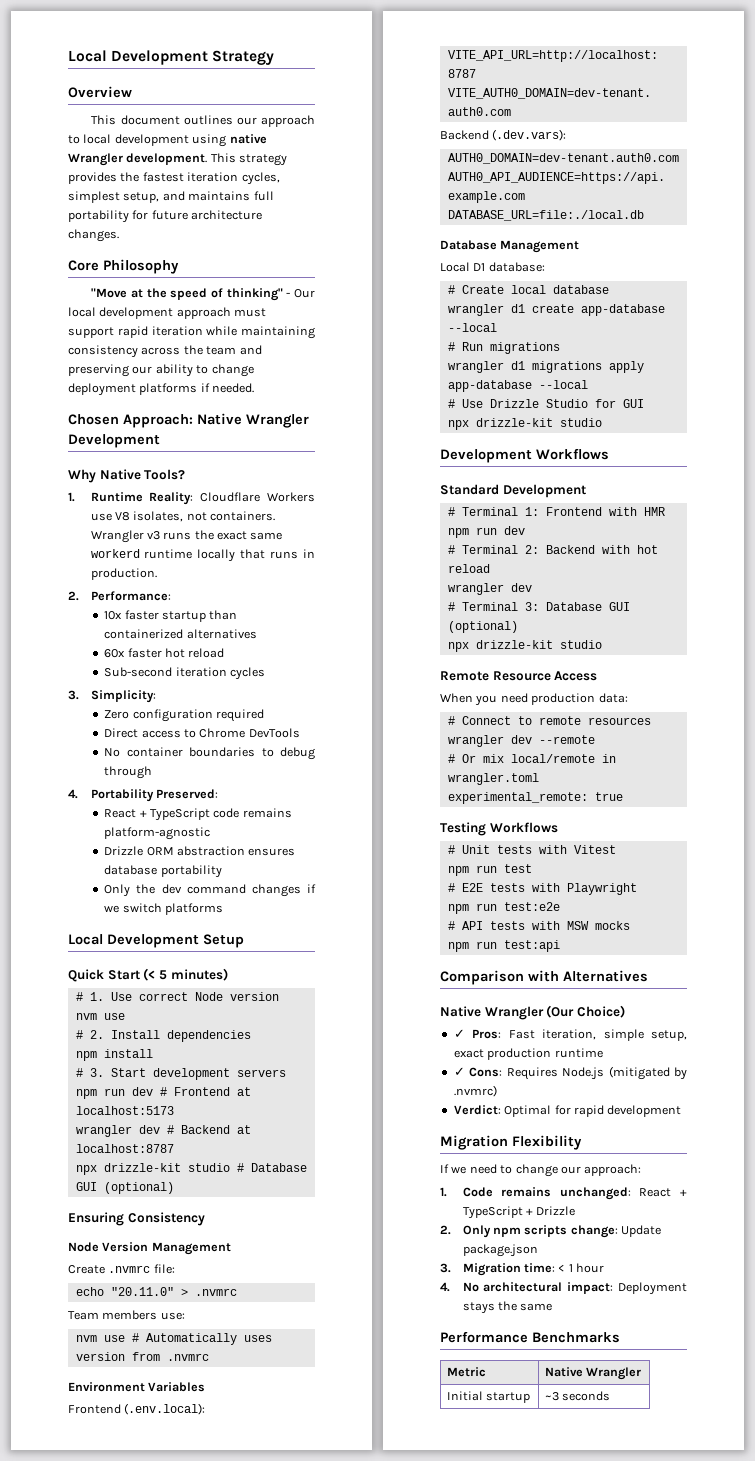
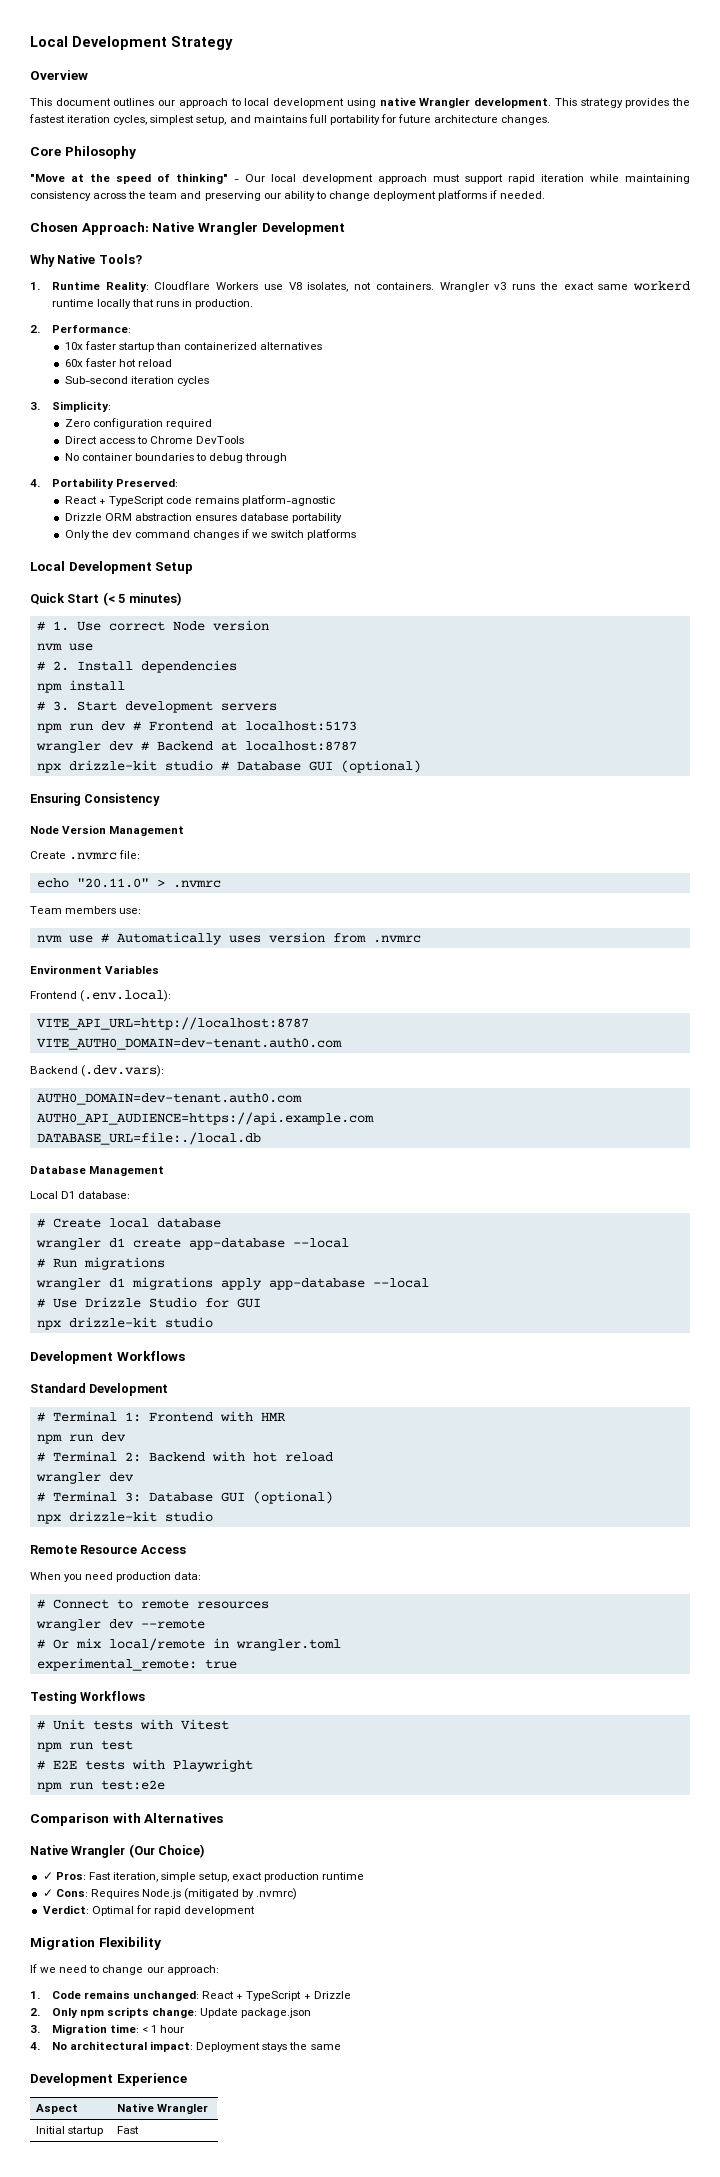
[447,921,630,930] [447,940,560,952] // # API tests with MSW mocks // npm run test:api -> (165, 1785) none
[440,1331,620,1343] [446,1367,486,1377] Performance Benchmarks // Metric -> [30,2073,187,2086] [36,2104,79,2114] Development Experience // Aspect
[544,1391,610,1401] ~3 seconds -> [117,2126,140,2134] Fast

